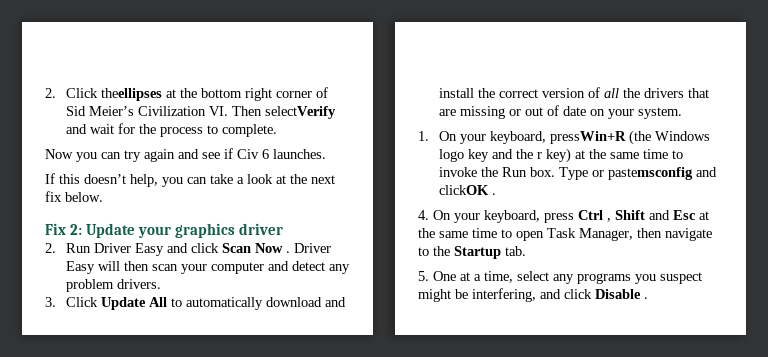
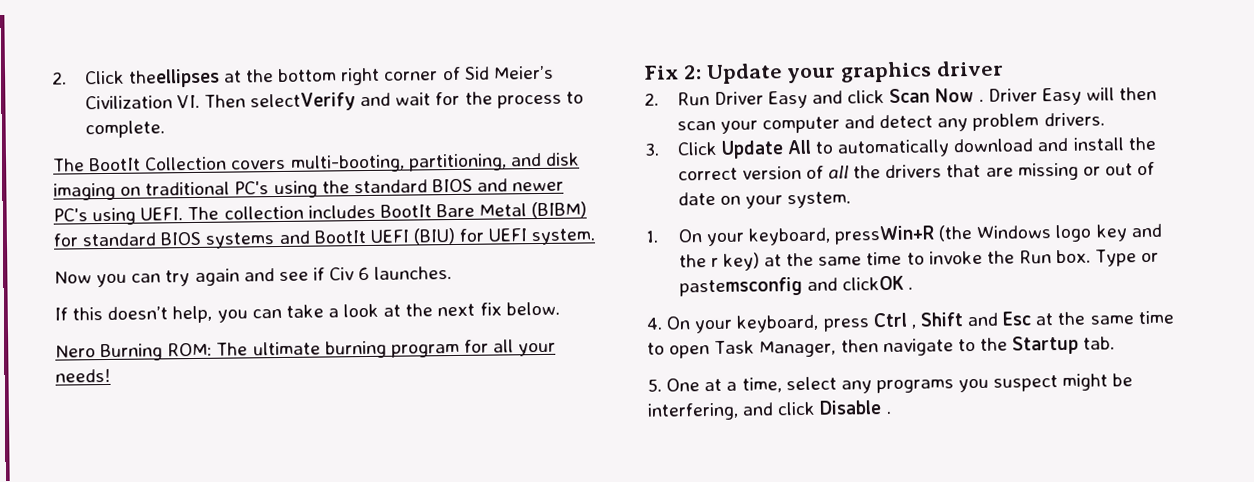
(277, 130) none -> [53,152,580,173] [53,178,565,201] [53,201,588,226] [53,227,597,249] // The BootIt Collection covers multi-booting, partitioning, and disk imaging on traditional PC's using the standard BIOS and newer PC's using UEFI. The collection includes BootIt Bare Metal (BIBM) for standard BIOS systems and BootIt UEFI (BIU) for UEFI system.
(103, 197) none -> [55,339,557,362] [55,368,111,383] // Nero Burning ROM: The ultimate burning program for all your needs!

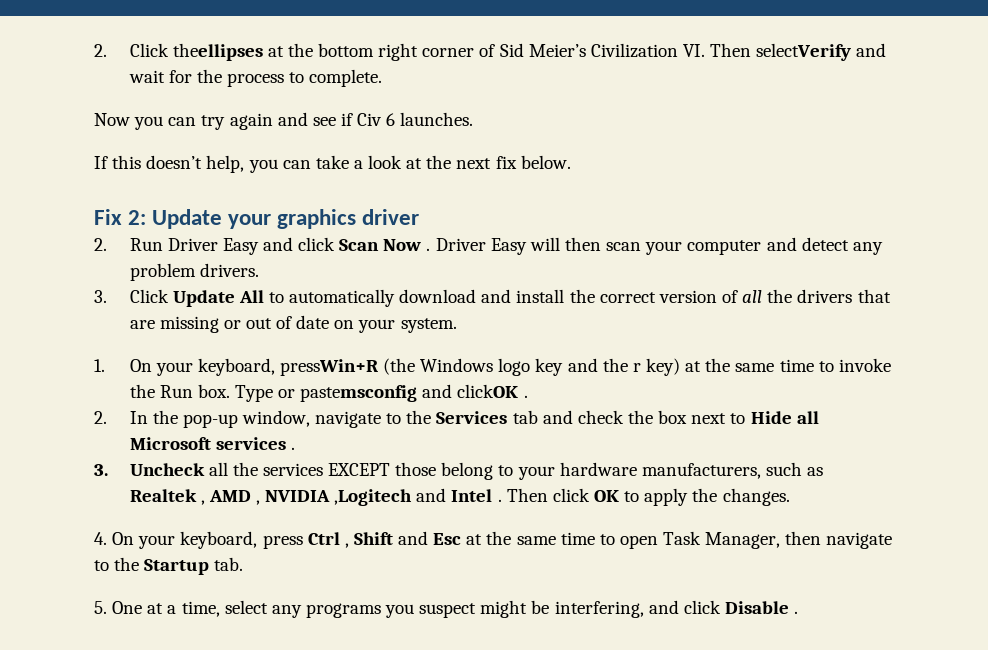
[53,152,580,173] [53,178,565,201] [53,201,588,226] [53,227,597,249] // The BootIt Collection covers multi-booting, partitioning, and disk imaging on traditional PC's using the standard BIOS and newer PC's using UEFI. The collection includes BootIt Bare Metal (BIBM) for standard BIOS systems and BootIt UEFI (BIU) for UEFI system. -> (383, 78) none
[55,339,557,362] [55,368,111,383] // Nero Burning ROM: The ultimate burning program for all your needs! -> (571, 162) none
(914, 288) none -> [94,410,819,428] [129,437,295,450] [94,462,824,480] [129,488,790,506] // 2. In the pop-up window, navigate to the Services tab and check the box next to Hide all Microsoft services . // 3. Uncheck all the services EXCEPT those belong to your hardware manufacturers, such as Realtek , AMD , NVIDIA ,Logitech and Intel . Then click OK to apply the changes.

